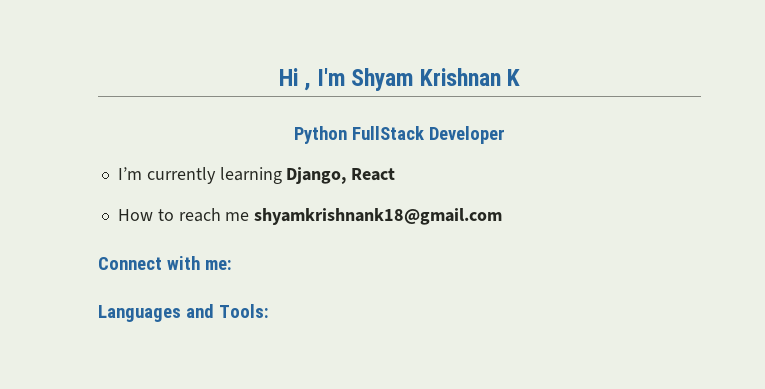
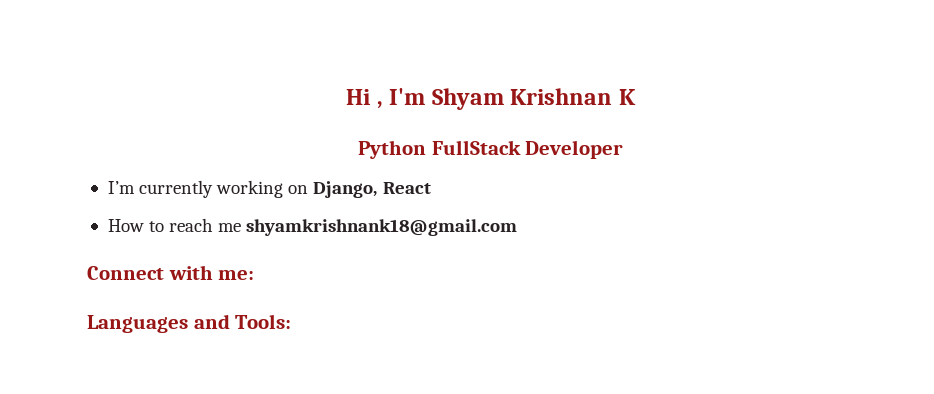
[219,167,282,184] learning -> [216,180,309,198] working on

